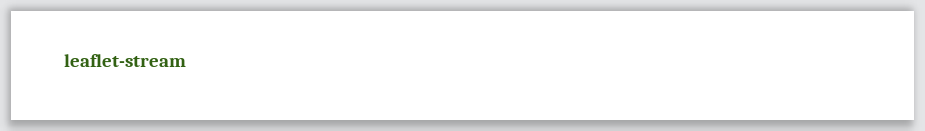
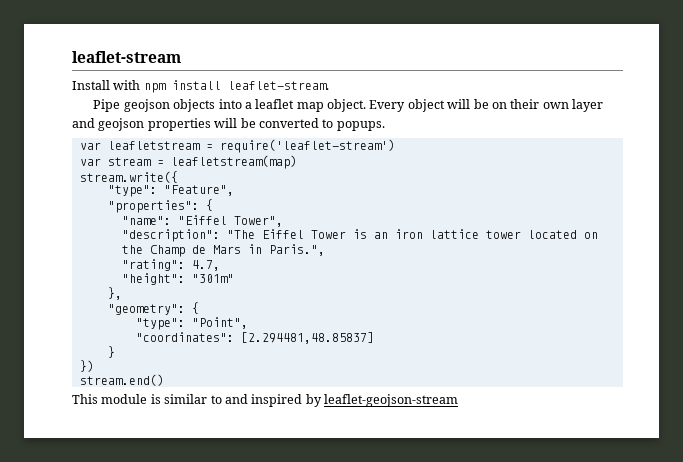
(186, 60) none -> [72,80,329,93] [93,99,604,112] [72,118,385,131] [79,139,395,153] [79,155,297,169] [79,171,178,183] [107,185,234,197] [107,199,213,213] [121,215,283,227] [121,229,598,242] [121,244,325,257] [121,259,220,271] [121,273,234,285] [107,287,122,300] [107,302,199,315] [135,317,248,330] [135,332,374,344] [107,346,115,358] [79,360,94,372] [79,374,164,386] [72,394,458,407] // Install with npm install leaflet-stream. // Pipe geojson objects into a leaflet map object. Every object will be on their own layer and geojson properties will be converted to popups. // var leafletstream = require('leaflet-stream') // var stream = leafletstream(map) // stream.write({ // "type": "Feature", // "properties": { // "name": "Eiffel Tower", // "description": "The Eiffel Tower is an iron lattice tower located on the Champ de Mars in Paris.", // "rating": 4.7, // "height": "301m" // }, // "geometry": { // "type": "Point", // "coordinates": [2.294481,48.85837] // } // }) // stream.end() // This module is similar to and inspired by leaflet-geojson-stream

